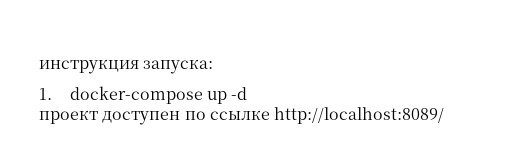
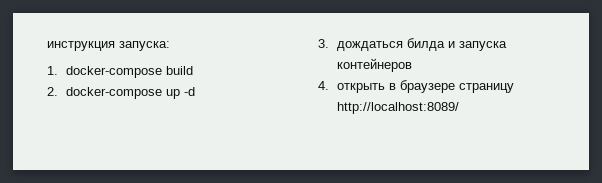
(203, 95) none -> [165,66,193,75] [47,87,162,99] build // 2. docker-compose
[39,110,270,125] проект доступен по ссылке -> [318,38,507,51] [336,58,412,72] [318,80,514,93] 3. дождаться билда и запуска контейнеров // 4. открыть в браузере страницу

